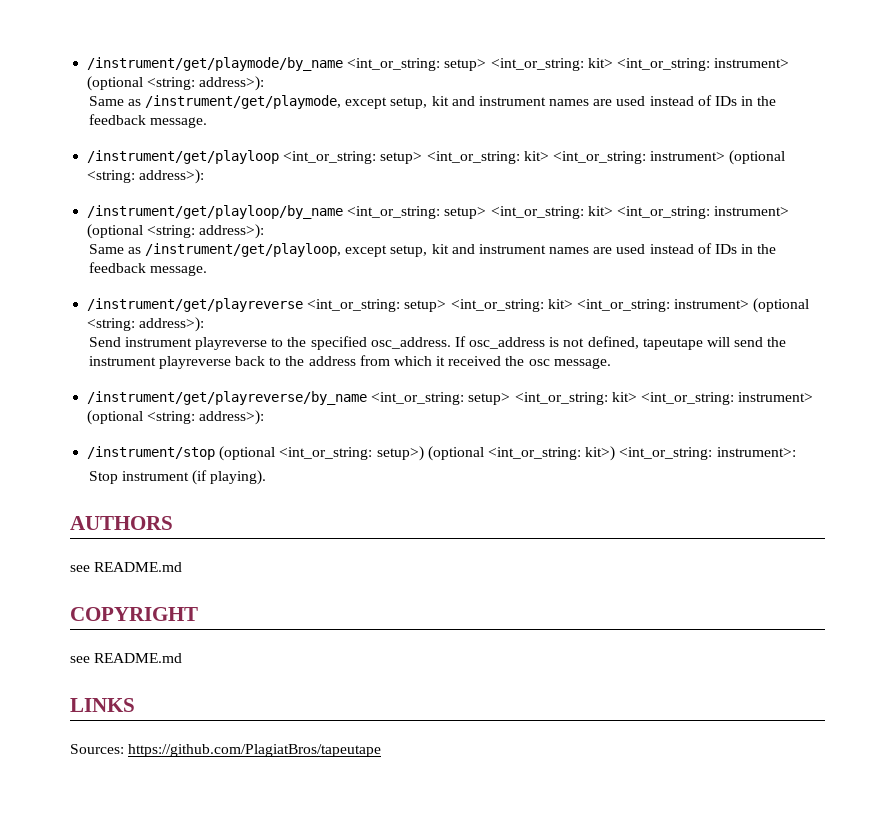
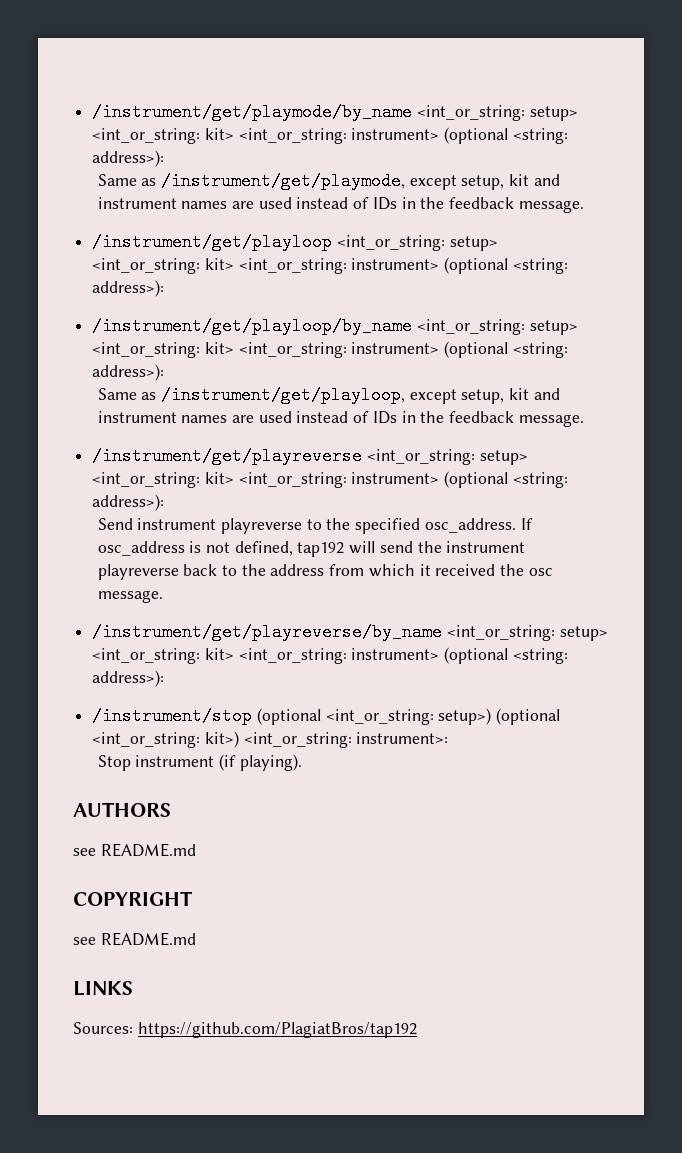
[642,338,703,350] tapeutape -> [297,542,345,557] tap192
[128,744,382,757] https://github.com/PlagiatBros/tapeutape -> [137,1022,417,1038] https://github.com/PlagiatBros/tap192

